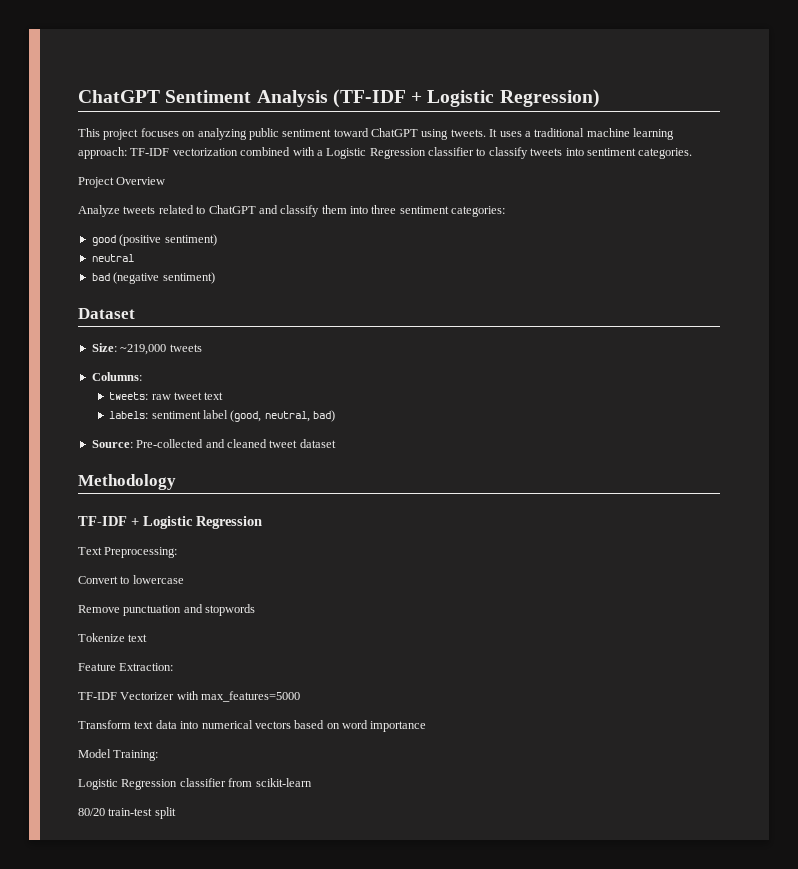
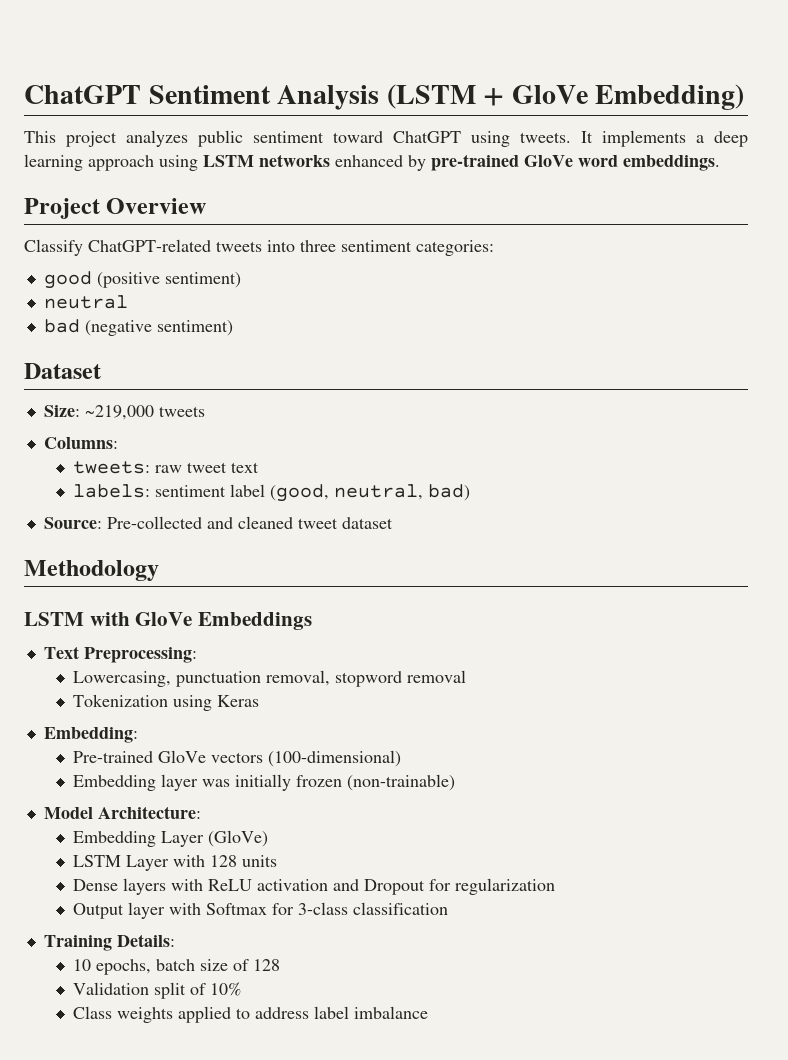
[332,89,600,108] (TF-IDF + Logistic Regression) -> [386,84,745,110] (LSTM + GloVe Embedding)
[140,128,247,140] focuses on analyzing -> [126,130,188,147] analyzes
[499,128,674,140] [78,147,693,159] [78,177,166,188] [78,205,347,217] uses a traditional machine learning approach: TF-IDF vectorization combined with a Logistic Regression classifier to classify tweets into sentiment categories. // Project Overview // Analyze tweets related to ChatGPT and classify them -> [602,130,748,147] [24,154,720,171] [24,198,207,219] [24,239,262,256] implements a deep learning approach using LSTM networks enhanced by pre-trained GloVe word embeddings. // Project Overview // Classify ChatGPT-related tweets
[78,516,262,529] [78,547,178,558] [78,575,184,584] [78,604,256,616] [78,633,148,642] [78,663,174,671] [78,691,301,702] [78,720,427,732] [78,749,159,761] [78,778,312,790] [78,807,176,819] TF-IDF + Logistic Regression // Text Preprocessing: // Convert to lowercase // Remove punctuation and stopwords // Tokenize text // Feature Extraction: // TF-IDF Vectorizer with max_features=5000 // Transform text data into numerical vectors based on word importance // Model Training: // Logistic Regression classifier from scikit-learn // 80/20 train-test split -> [24,612,313,630] [43,646,197,663] [72,670,466,687] [72,694,259,711] [43,727,138,743] [72,750,401,767] [72,774,455,791] [43,806,201,819] [72,830,268,847] [72,855,277,871] [72,878,555,895] [72,902,448,919] [43,934,175,951] [72,959,280,975] [72,982,241,999] [72,1006,428,1023] LSTM with GloVe Embeddings // Text Preprocessing: // Lowercasing, punctuation removal, stopword removal // Tokenization using Keras // Embedding: // Pre-trained GloVe vectors (100-dimensional) // Embedding layer was initially frozen (non-trainable) // Model Architecture: // Embedding Layer (GloVe) // LSTM Layer with 128 units // Dense layers with ReLU activation and Dropout for regularization // Output layer with Softmax for 3-class classification // Training Details: // 10 epochs, batch size of 128 // Validation split of 10% // Class weights applied to address label imbalance

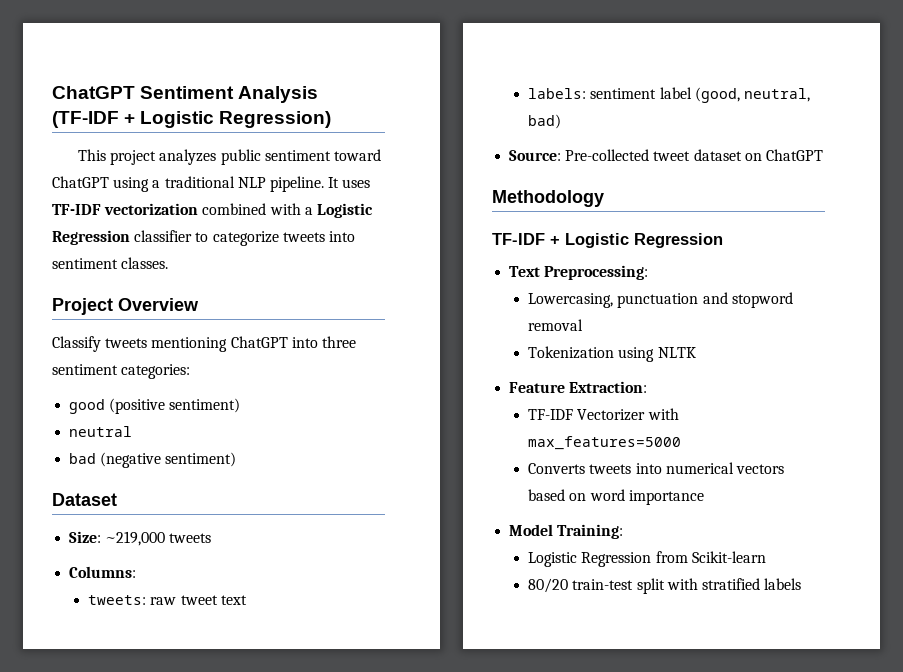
[386,84,745,110] (LSTM + GloVe Embedding) -> [52,111,332,128] (TF-IDF + Logistic Regression)
[520,130,748,147] [24,154,720,171] tweets. It implements a deep learning approach using LSTM networks enhanced by pre-trained GloVe word embeddings. -> [152,176,371,192] [52,203,373,218] [52,230,355,246] [52,257,169,269] a traditional NLP pipeline. It uses TF-IDF vectorization combined with a Logistic Regression classifier to categorize tweets into sentiment classes.
[88,239,262,252] ChatGPT-related tweets -> [105,336,288,352] tweets mentioning ChatGPT
[206,516,293,529] and cleaned -> (650, 155) none
(393, 523) none -> [744,149,823,161] on ChatGPT
[24,612,313,630] LSTM with GloVe Embeddings -> [492,233,723,248] TF-IDF + Logistic Regression
[265,670,330,686] removal, -> [702,292,728,304] and
[216,695,259,707] [43,727,138,743] [72,750,401,767] [72,774,455,791] [43,806,201,819] [72,830,268,847] [72,855,277,871] [72,878,555,895] [72,902,448,919] [43,934,175,951] [72,959,280,975] [72,982,241,999] [72,1006,428,1023] Keras // Embedding: // Pre-trained GloVe vectors (100-dimensional) // Embedding layer was initially frozen (non-trainable) // Model Architecture: // Embedding Layer (GloVe) // LSTM Layer with 128 units // Dense layers with ReLU activation and Dropout for regularization // Output layer with Softmax for 3-class classification // Training Details: // 10 epochs, batch size of 128 // Validation split of 10% // Class weights applied to address label imbalance -> [657,347,696,358] [509,381,648,393] [528,408,679,421] [528,436,682,450] [528,462,785,474] [528,489,704,505] [509,524,624,539] [528,551,766,567] [528,578,802,594] NLTK // Feature Extraction: // TF-IDF Vectorizer with max_features=5000 // Converts tweets into numerical vectors based on word importance // Model Training: // Logistic Regression from Scikit-learn // 80/20 train-test split with stratified labels

